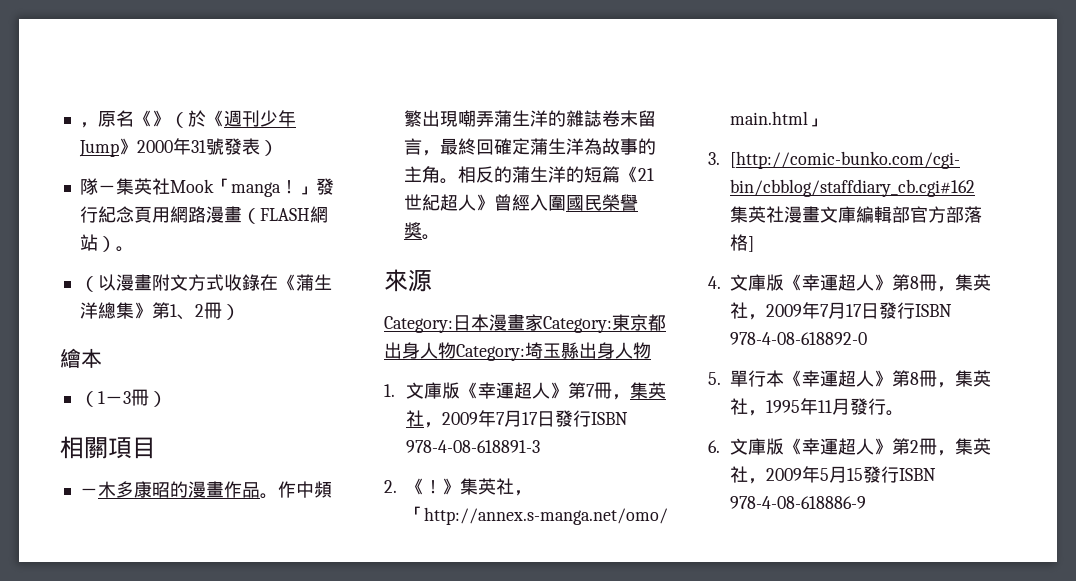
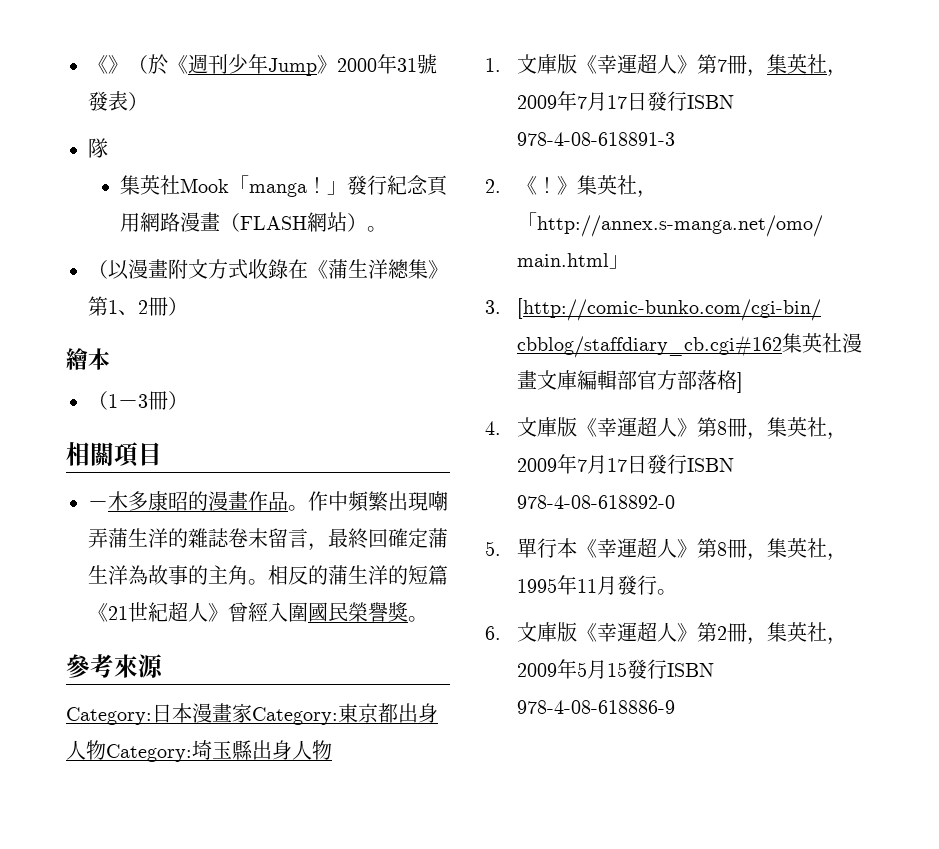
[79,110,134,128] ，原名 -> (88, 64) none
[97,185,116,193] － -> (108, 148) //
(440, 237) none -> [66,654,114,678] 參考

